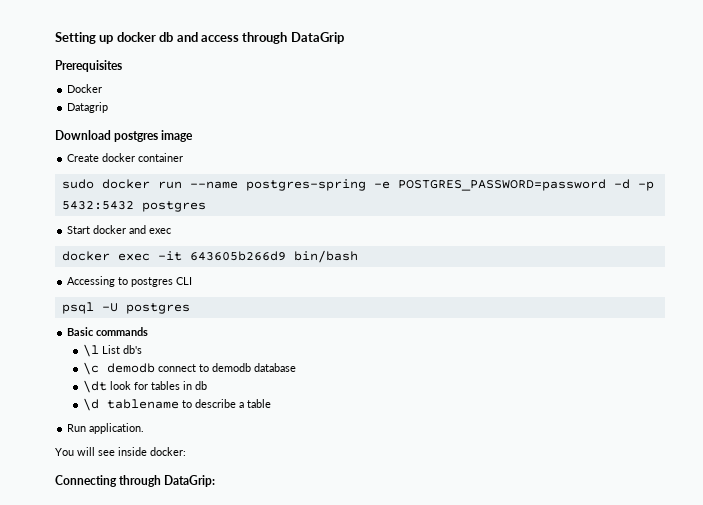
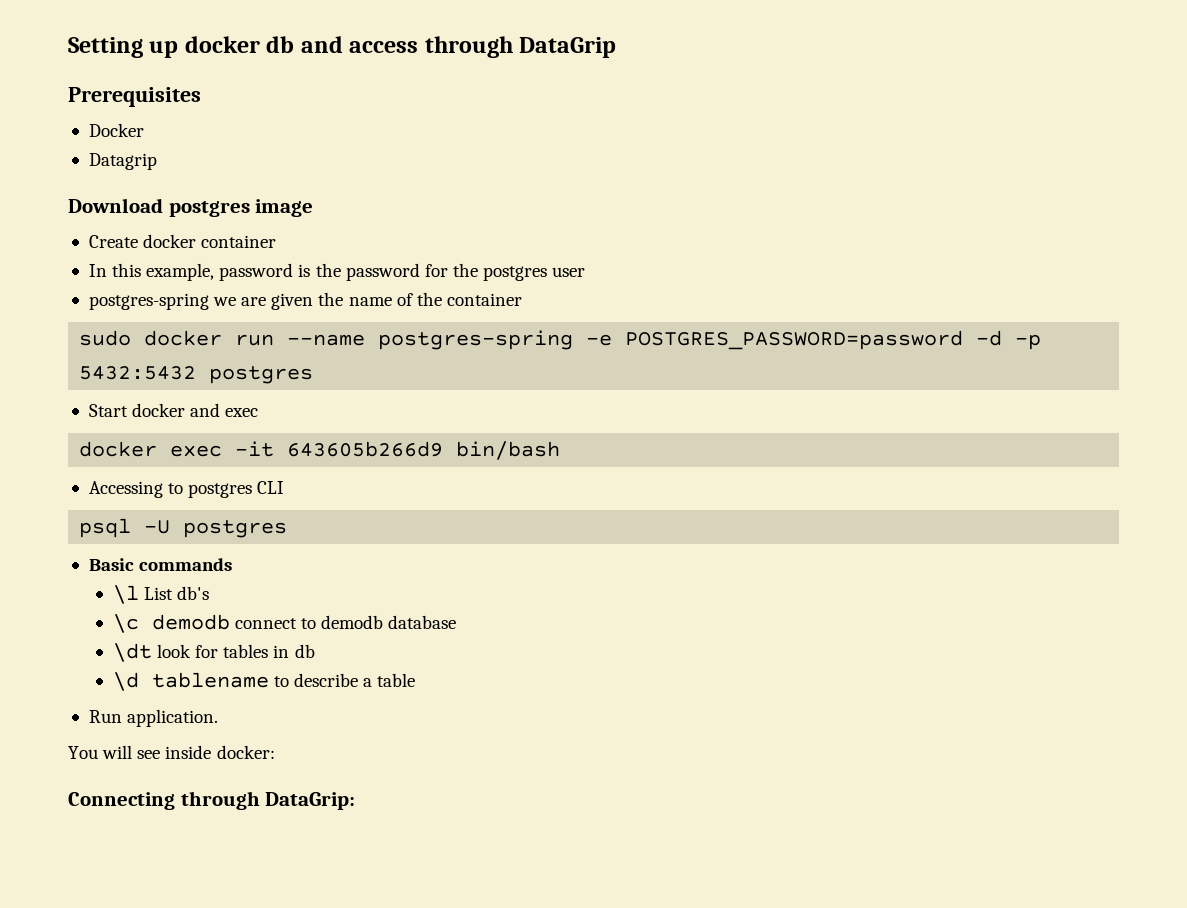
(184, 157) none -> [88,263,586,281] [88,292,522,310] // In this example, password is the password for the postgres user // postgres-spring we are given the name of the container

